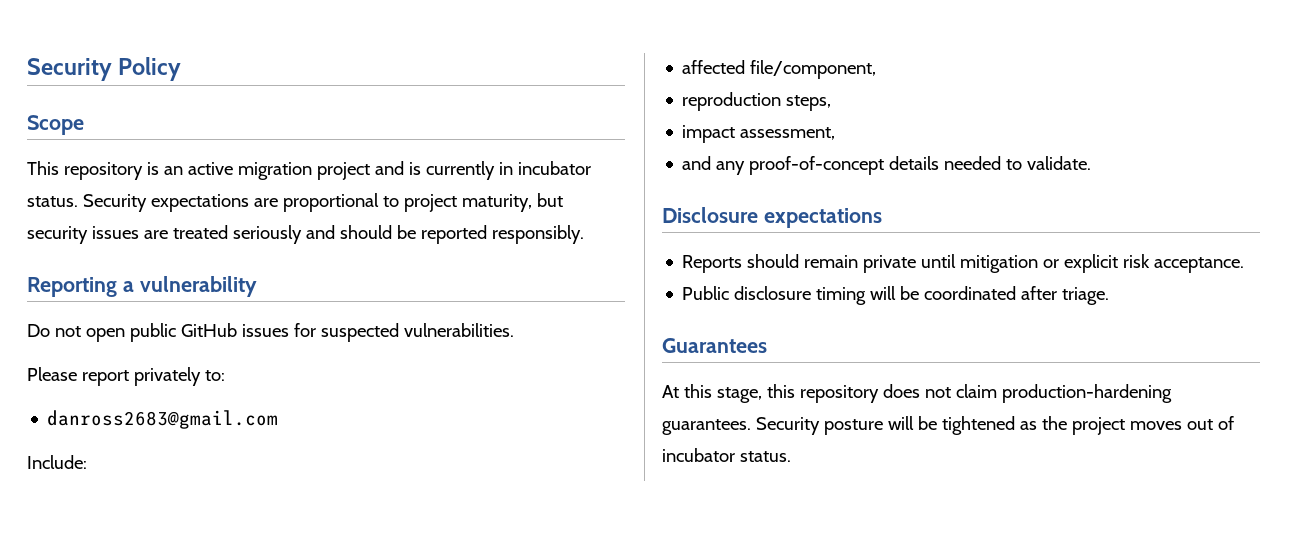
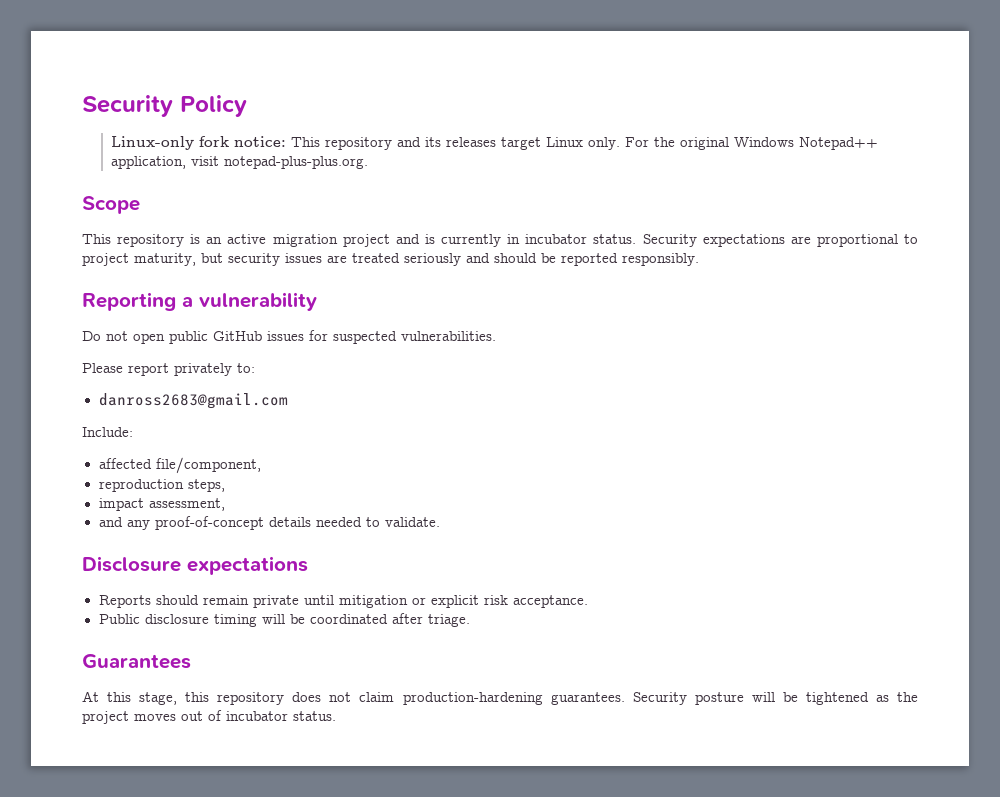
(182, 69) none -> [111,136,879,150] [111,156,369,169] // Linux-only fork notice: This repository and its releases target Linux only. For the original Windows Notepad++ application, visit notepad-plus-plus.org.

